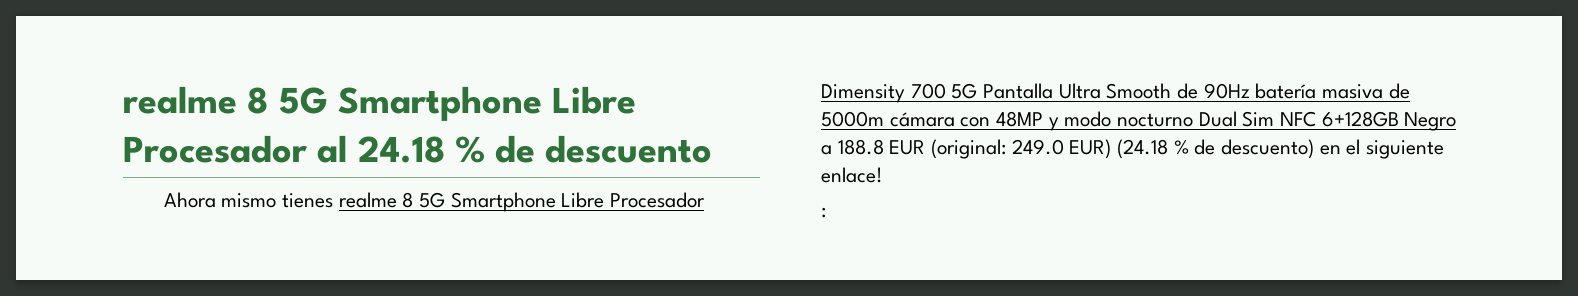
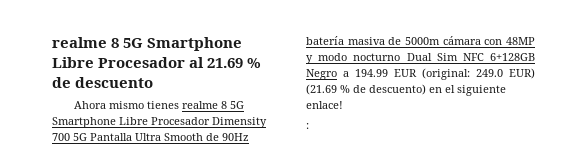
[357,136,445,163] 24.18 -> [207,58,244,68] 21.69
[837,139,884,155] 188.8 -> [355,69,388,77] 194.99
[1117,139,1169,159] (24.18 -> [306,84,337,95] (21.69

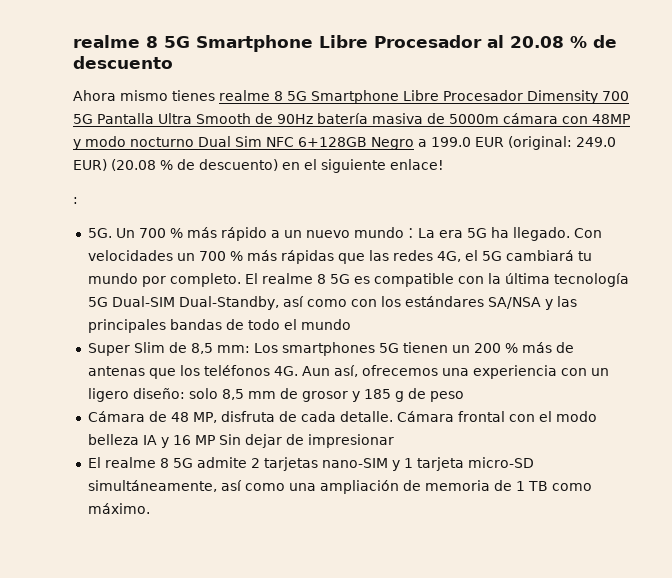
[207,58,244,68] 21.69 -> [510,36,564,48] 20.08
[355,69,388,77] 194.99 -> [431,137,471,147] 199.0
[306,84,337,95] (21.69 -> [111,159,156,171] (20.08
(309, 126) none -> [87,227,602,241] [87,250,592,264] [87,273,629,287] [87,296,577,310] [87,319,351,333] [87,342,574,356] [87,365,609,379] [87,388,464,402] [87,411,597,423] [87,434,394,448] [87,457,534,471] [87,480,592,494] [87,503,150,514] // 5G. Un 700 % más rápido a un nuevo mundo：La era 5G ha llegado. Con velocidades un 700 % más rápidas que las redes 4G, el 5G cambiará tu mundo por completo. El realme 8 5G es compatible con la última tecnología 5G Dual-SIM Dual-Standby, así como con los estándares SA/NSA y las principales bandas de todo el mundo // Super Slim de 8,5 mm: Los smartphones 5G tienen un 200 % más de antenas que los teléfonos 4G. Aun así, ofrecemos una experiencia con un ligero diseño: solo 8,5 mm de grosor y 185 g de peso // Cámara de 48 MP, disfruta de cada detalle. Cámara frontal con el modo belleza IA y 16 MP Sin dejar de impresionar // El realme 8 5G admite 2 tarjetas nano-SIM y 1 tarjeta micro-SD simultáneamente, así como una ampliación de memoria de 1 TB como máximo.

